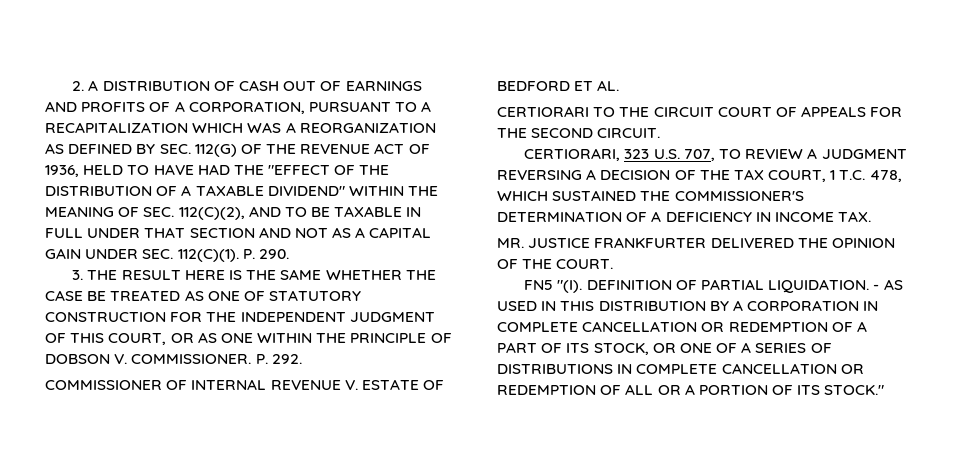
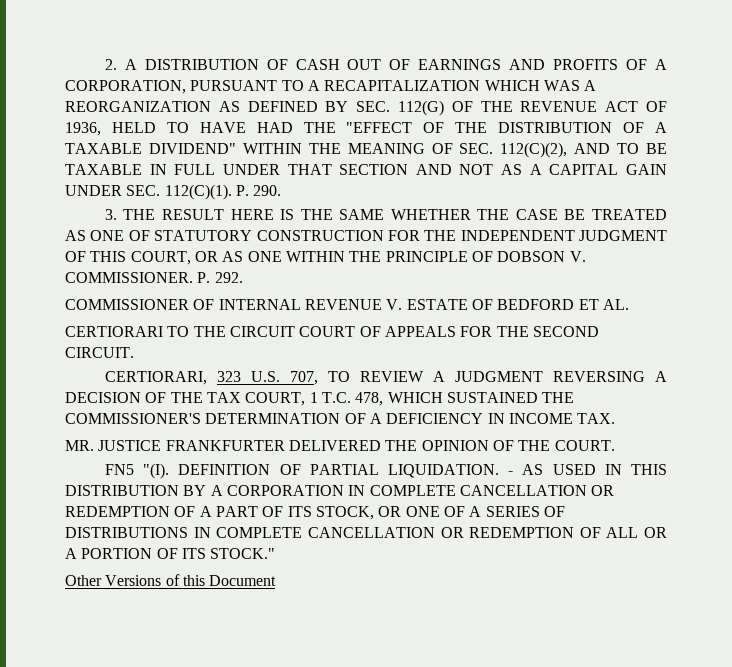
(885, 390) none -> [65,574,277,586] // Other Versions of this Document

